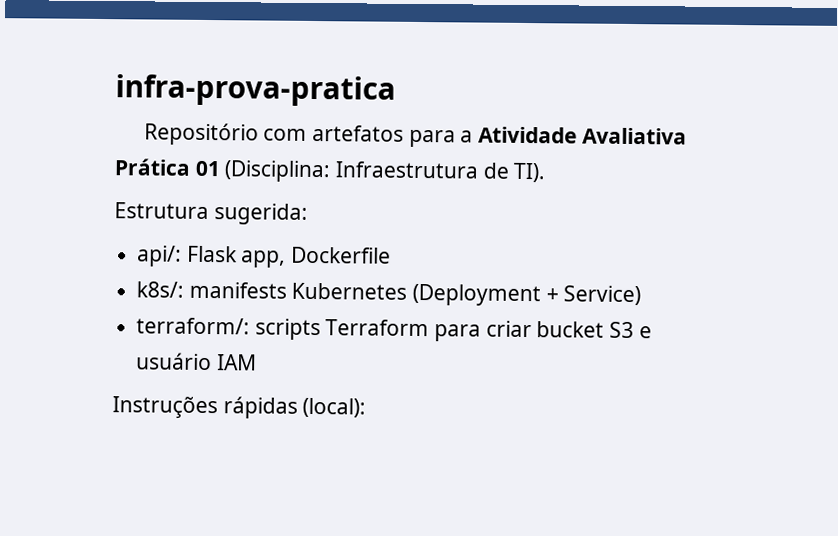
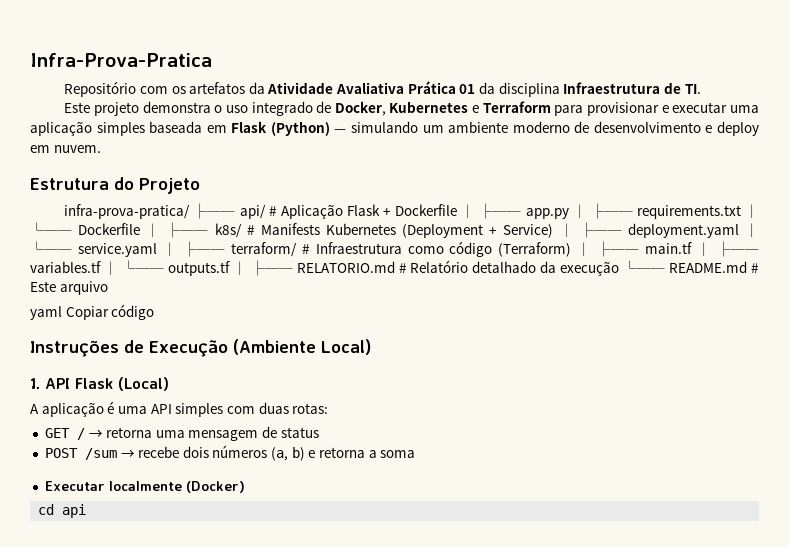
[115,74,396,107] infra-prova-pratica -> [30,53,212,67] Infra-Prova-Pratica
[311,124,474,148] artefatos para a -> [171,82,265,94] os artefatos da
[224,160,546,183] [114,202,308,225] [137,245,392,268] [136,281,642,307] [136,317,652,342] [136,352,257,371] [112,396,367,420] (Disciplina: Infraestrutura de TI). // Estrutura sugerida: // api/: Flask app, Dockerfile // k8s/: manifests Kubernetes (Deployment + Service) // terraform/: scripts Terraform para criar bucket S3 e usuário IAM // Instruções rápidas (local): -> [479,82,701,97] [64,101,760,116] [30,121,759,136] [30,145,101,153] [30,177,200,194] [64,203,759,219] [30,222,759,238] [30,241,760,257] [30,260,760,276] [30,281,108,295] [30,304,155,320] [30,339,371,357] [30,377,169,391] [30,401,329,417] [44,426,319,441] [44,445,416,461] [44,481,245,493] [38,504,87,518] da disciplina Infraestrutura de TI. // Este projeto demonstra o uso integrado de Docker, Kubernetes e Terraform para provisionar e executar uma aplicação simples baseada em Flask (Python) — simulando um ambiente moderno de desenvolvimento e deploy em nuvem. // Estrutura do Projeto // infra-prova-pratica/ ├── api/ # Aplicação Flask + Dockerfile │ ├── app.py │ ├── requirements.txt │ └── Dockerfile │ ├── k8s/ # Manifests Kubernetes (Deployment + Service) │ ├── deployment.yaml │ └── service.yaml │ ├── terraform/ # Infraestrutura como código (Terraform) │ ├── main.tf │ ├── variables.tf │ └── outputs.tf │ ├── RELATORIO.md # Relatório detalhado da execução └── README.md # Este arquivo // yaml Copiar código // Instruções de Execução (Ambiente Local) // 1. API Flask (Local) // A aplicação é uma API simples com duas rotas: // GET / → retorna uma mensagem de status // POST /sum → recebe dois números (a, b) e retorna a soma // Executar localmente (Docker) // cd api

